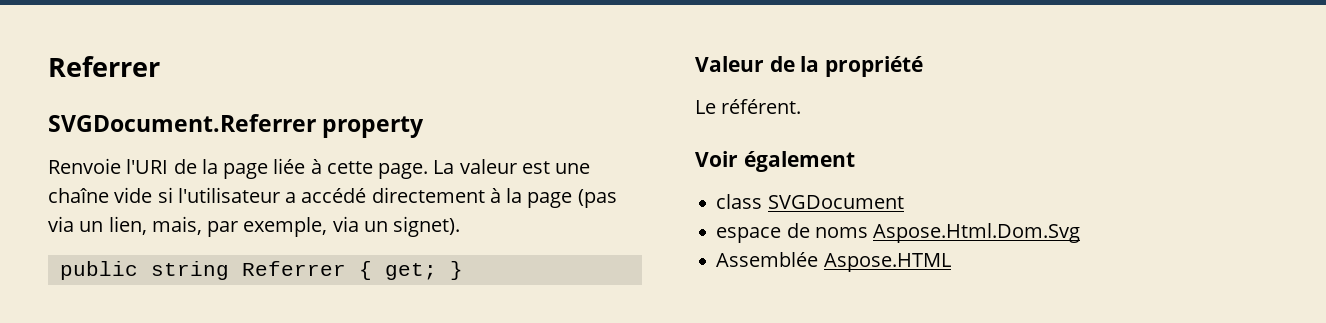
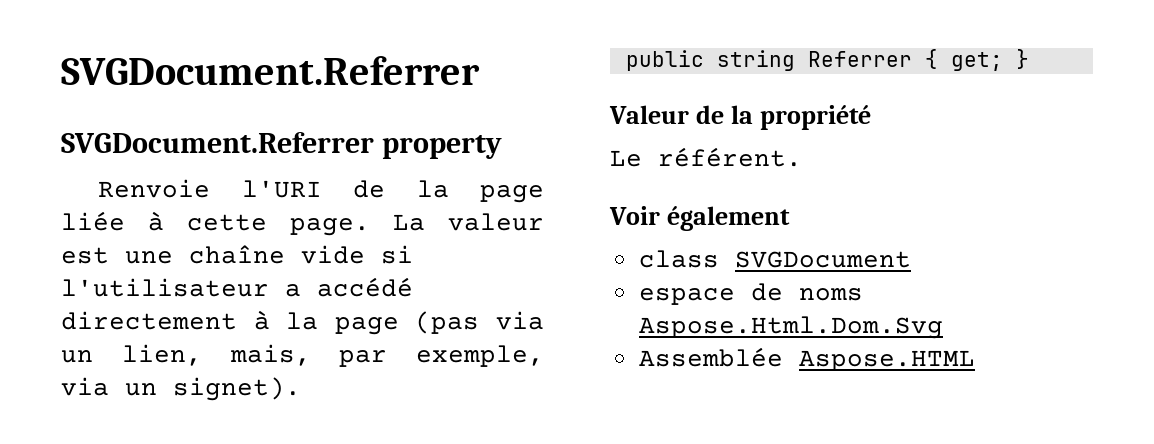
[48,56,160,77] Referrer -> [61,56,480,85] SVGDocument.Referrer

